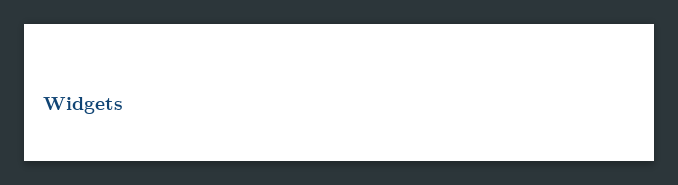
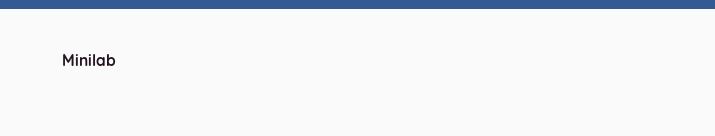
[43,97,123,114] Widgets -> [62,54,116,66] Minilab

